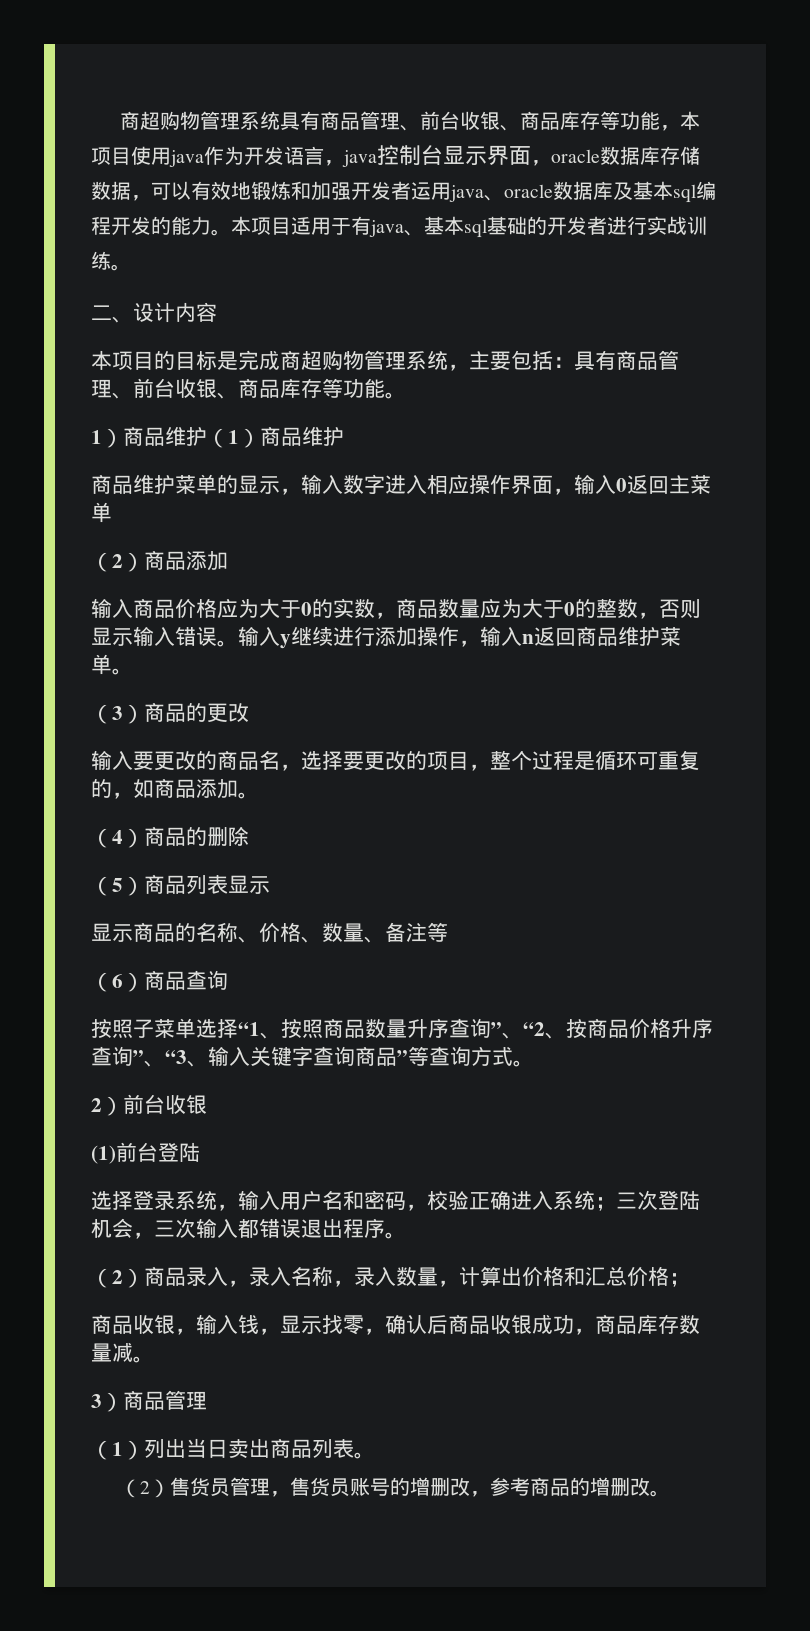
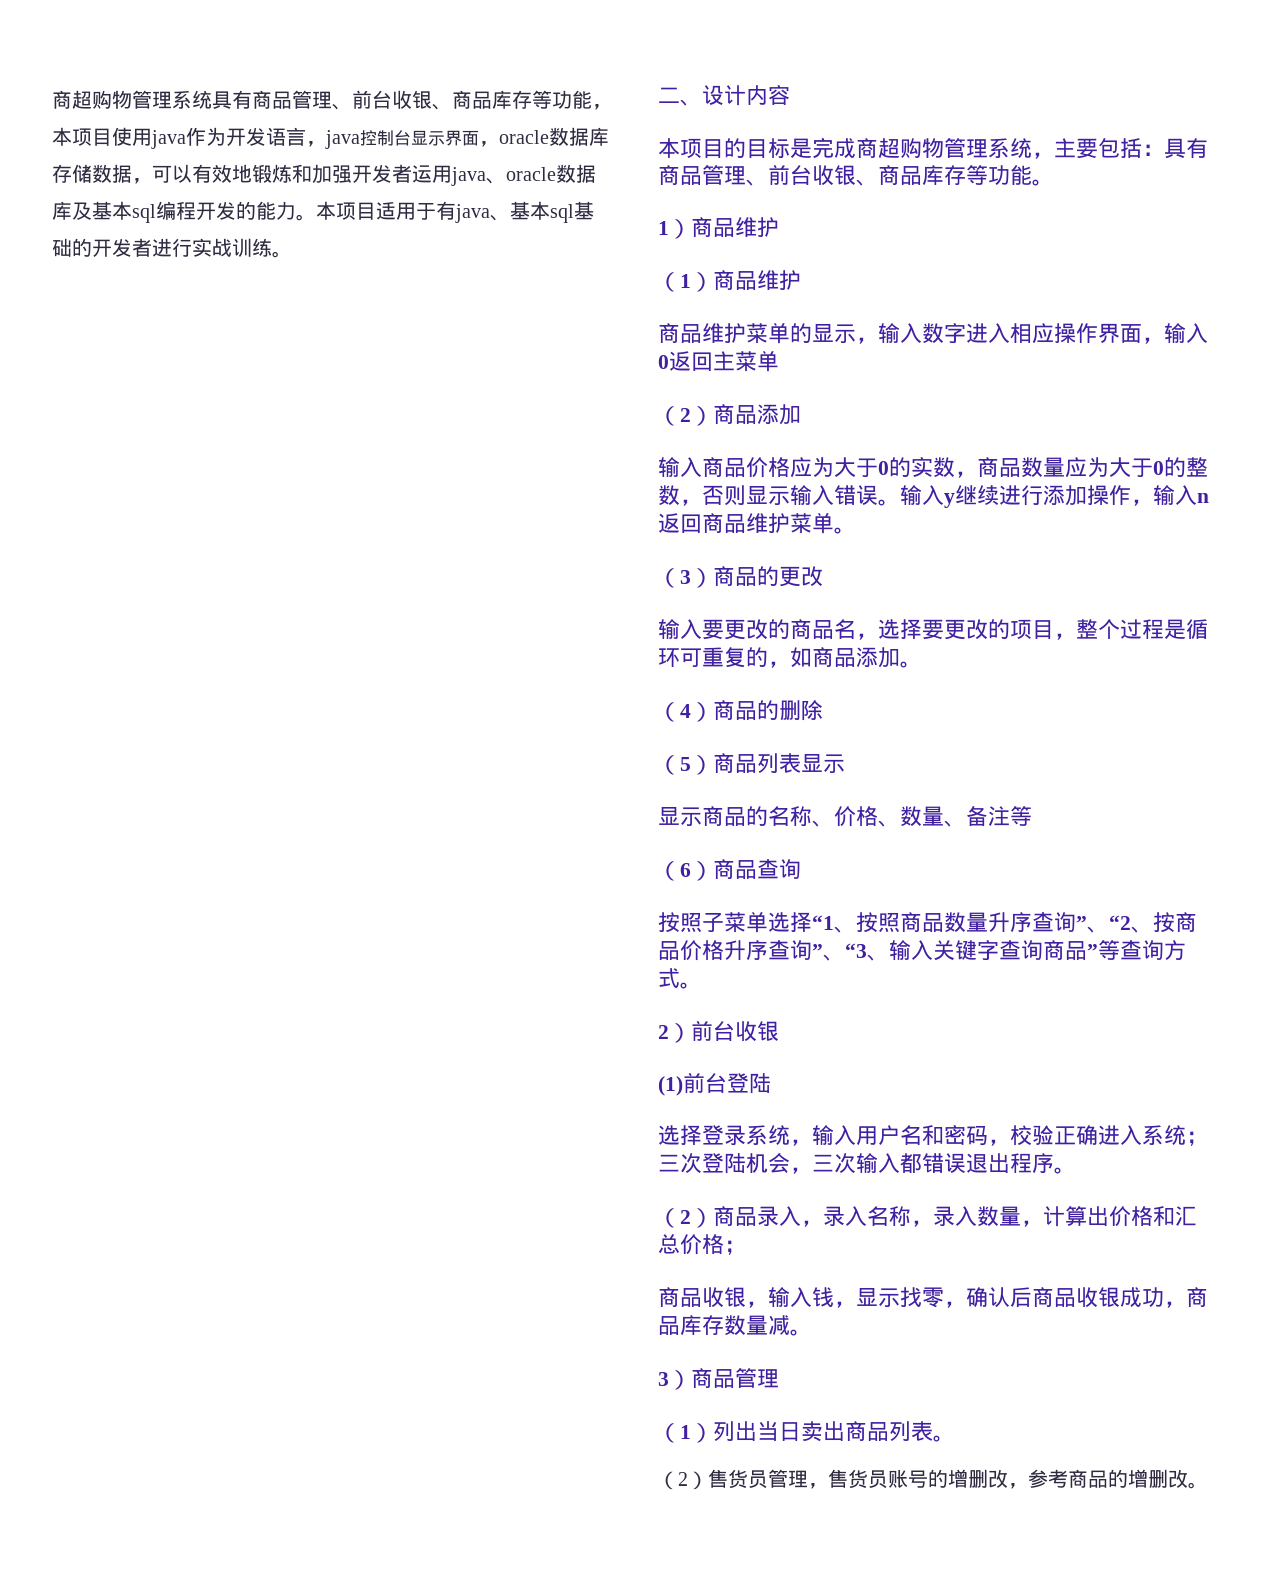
(207, 436) none -> (779, 227) //

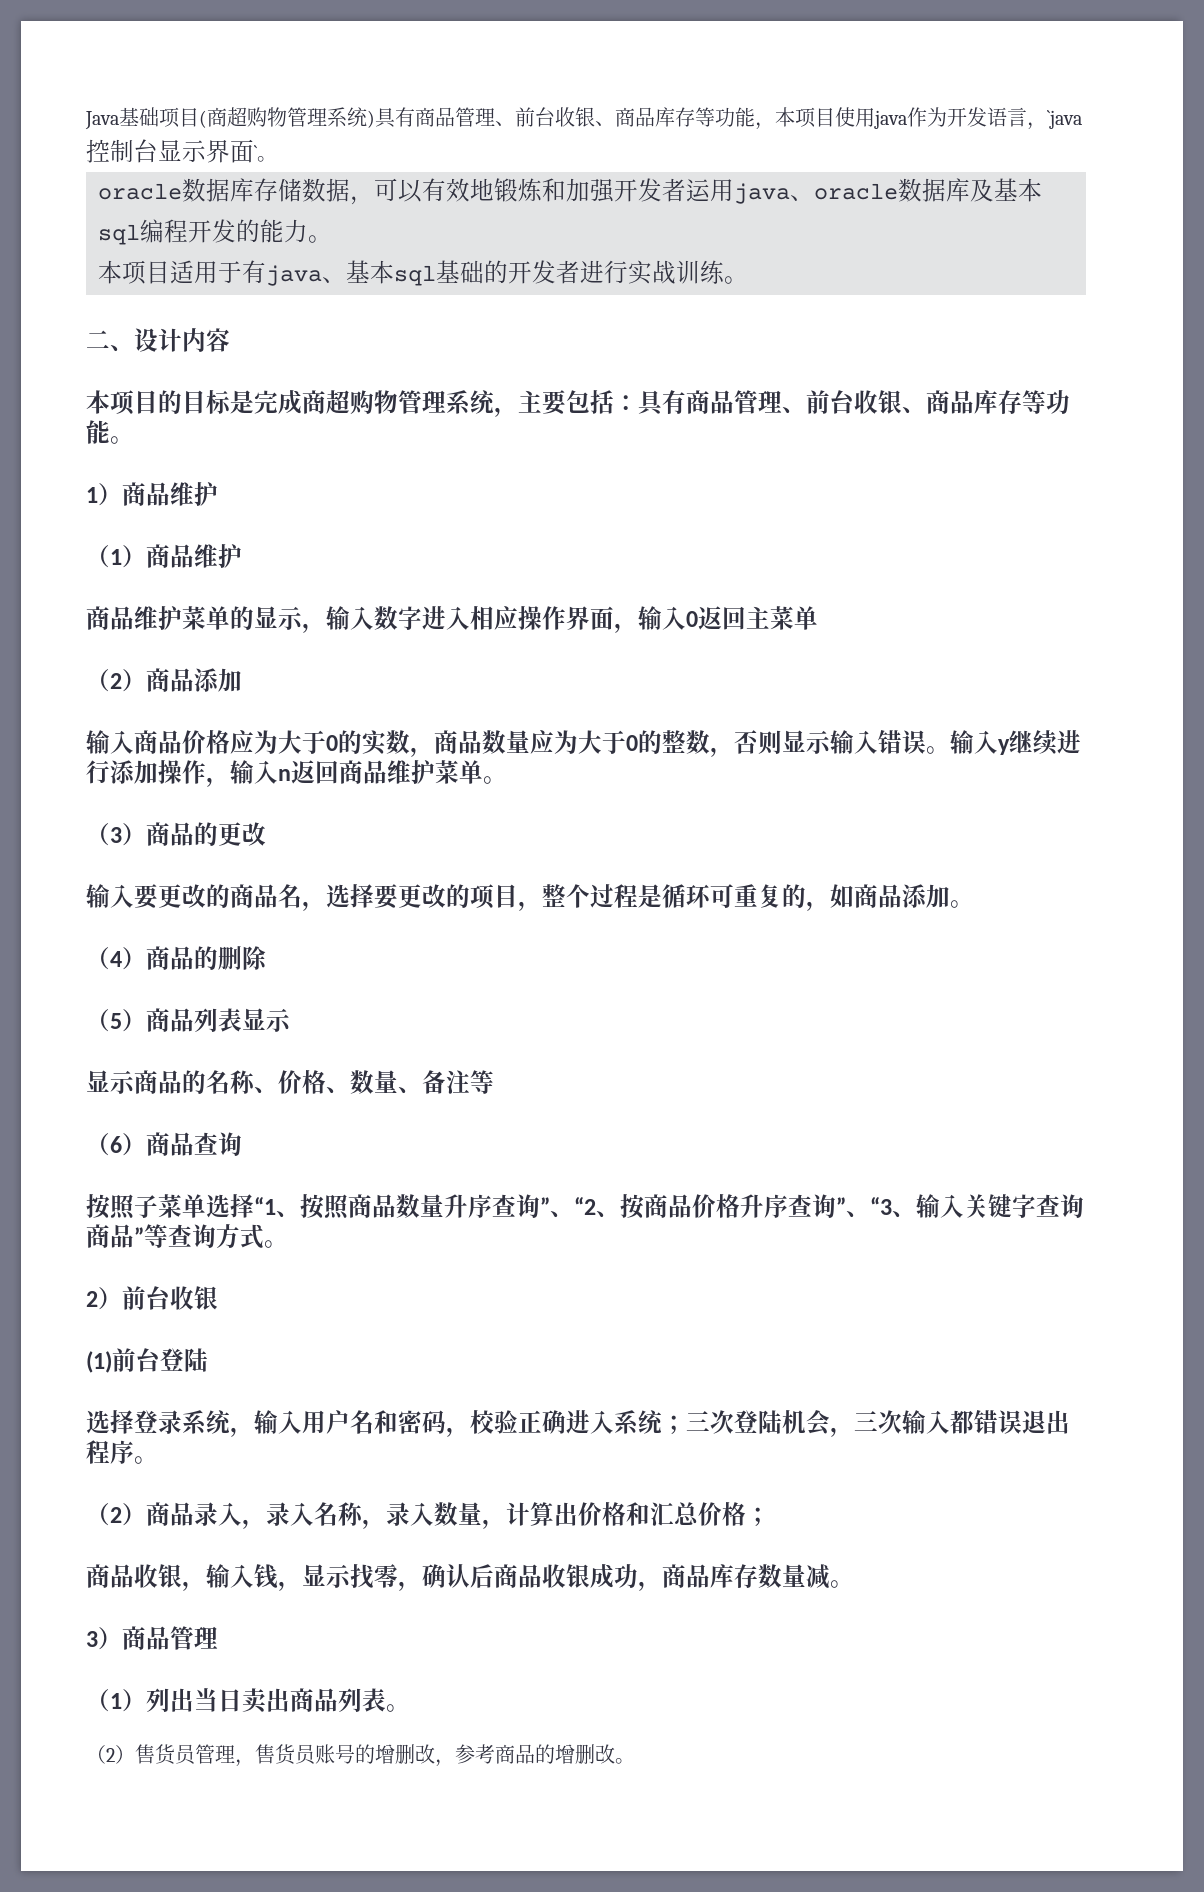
[52,90,212,109] 商超购物管理系统 -> [85,107,375,130] Java基础项目(商超购物管理系统)
[325,130,360,149] java -> [1047,110,1082,129] `java
[479,141,499,147] ， -> [254,145,277,162] `。 //
(316, 217) none -> (332, 239) //

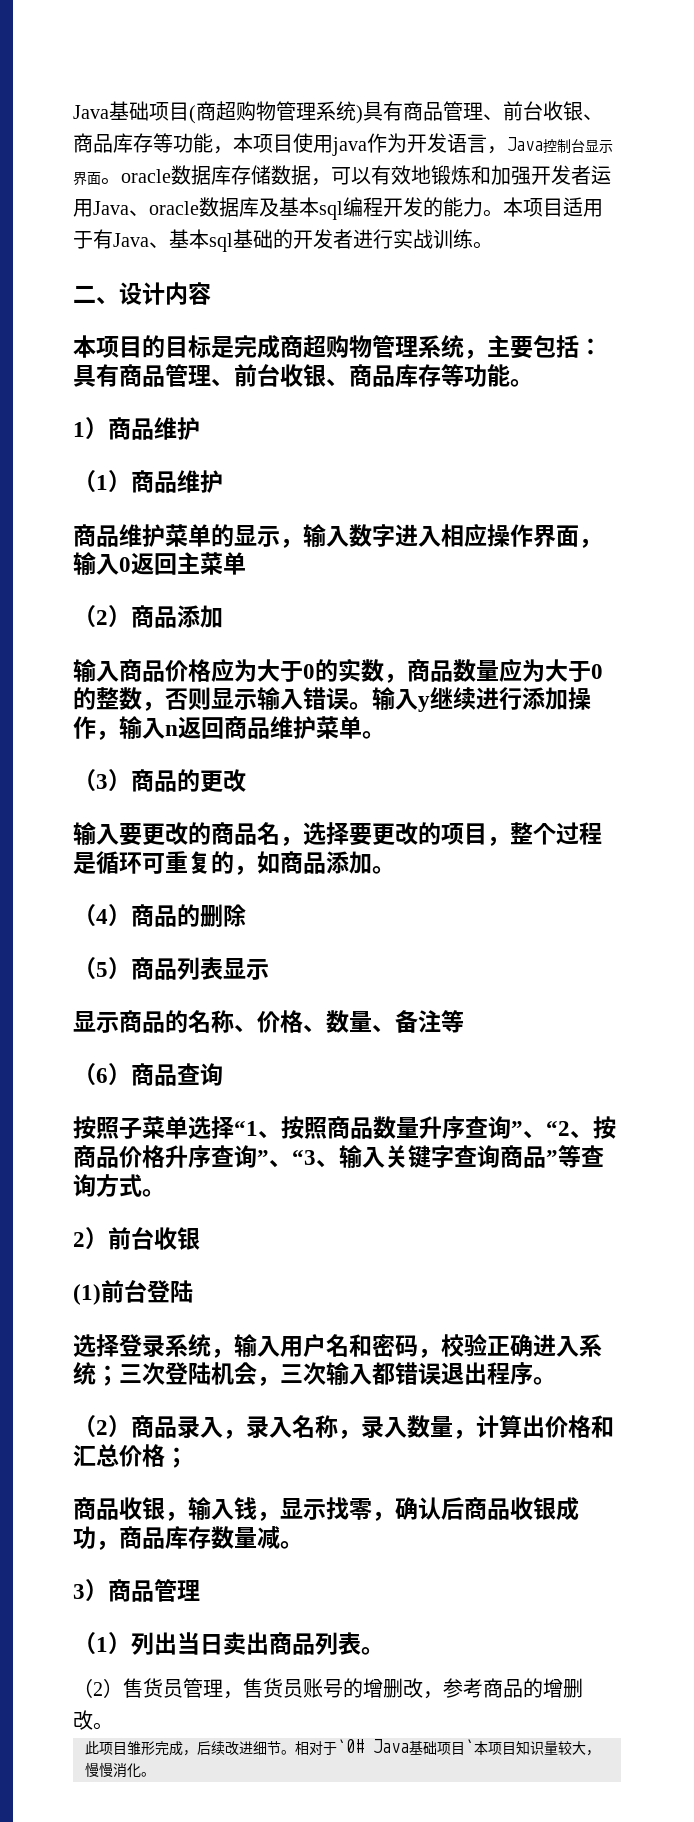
[1047,110,1082,129] `java -> [507,137,543,151] Java
[254,145,277,162] `。 // -> [101,177,121,185] 。
[734,183,790,204] java -> [93,201,129,215] Java
(332, 239) // -> (503, 213) none
[266,265,322,286] java -> [113,233,149,247] Java
(635, 1761) none -> [85,1739,600,1756] [85,1762,155,1778] // 此项目雏形完成，后续改进细节。相对于`0# Java基础项目`本项目知识量较大，慢慢消化。

